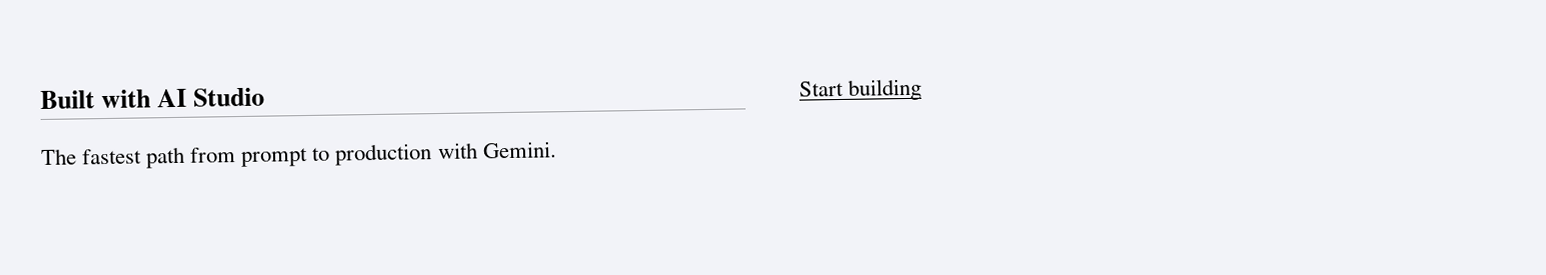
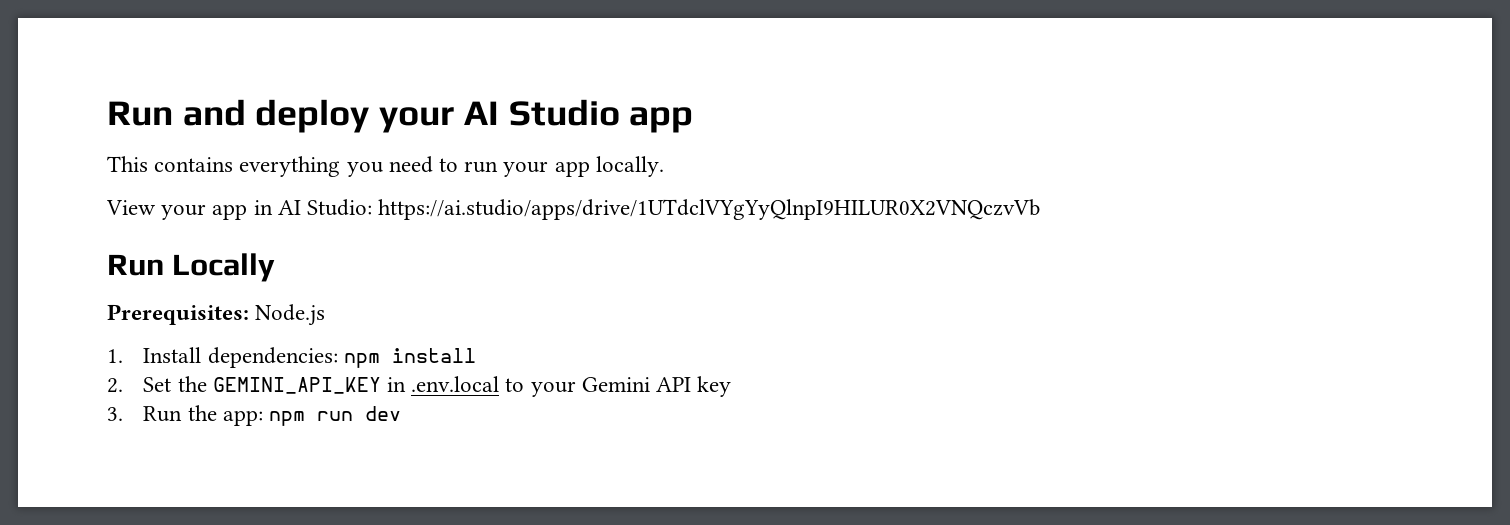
[40,87,266,109] [41,141,557,169] [799,78,923,101] Built with AI Studio // The fastest path from prompt to production with Gemini. // Start building -> [107,99,694,133] [107,156,664,177] [106,199,1041,220] [107,253,276,282] [107,304,326,326] [107,347,476,368] [107,376,732,397] [107,405,402,426] Run and deploy your AI Studio app // This contains everything you need to run your app locally. // View your app in AI Studio: https://ai.studio/apps/drive/1UTdclVYgYyQlnpI9HILUR0X2VNQczvVb // Run Locally // Prerequisites: Node.js // 1. Install dependencies: npm install // 2. Set the GEMINI_API_KEY in .env.local to your Gemini API key // 3. Run the app: npm run dev

